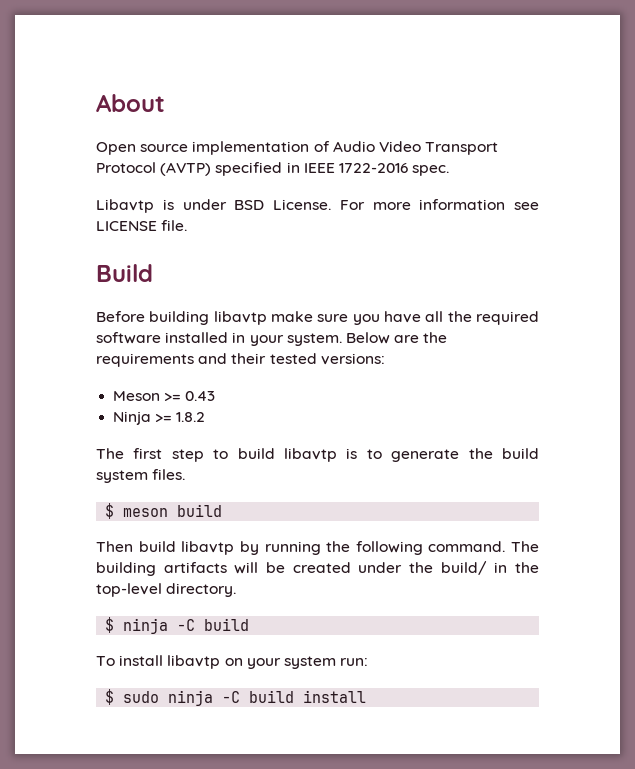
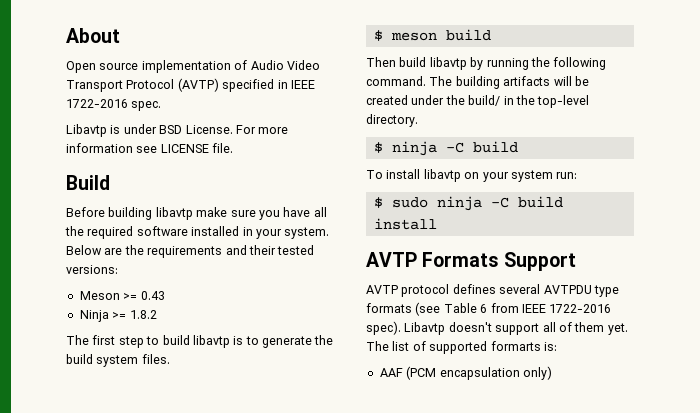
(367, 696) none -> [366,252,576,271] [366,284,619,297] [366,302,612,316] [366,321,628,335] [366,341,557,354] [379,366,552,380] // AVTP Formats Support // AVTP protocol defines several AVTPDU type formats (see Table 6 from IEEE 1722-2016 spec). Libavtp doesn't support all of them yet. The list of supported formarts is: // AAF (PCM encapsulation only)

